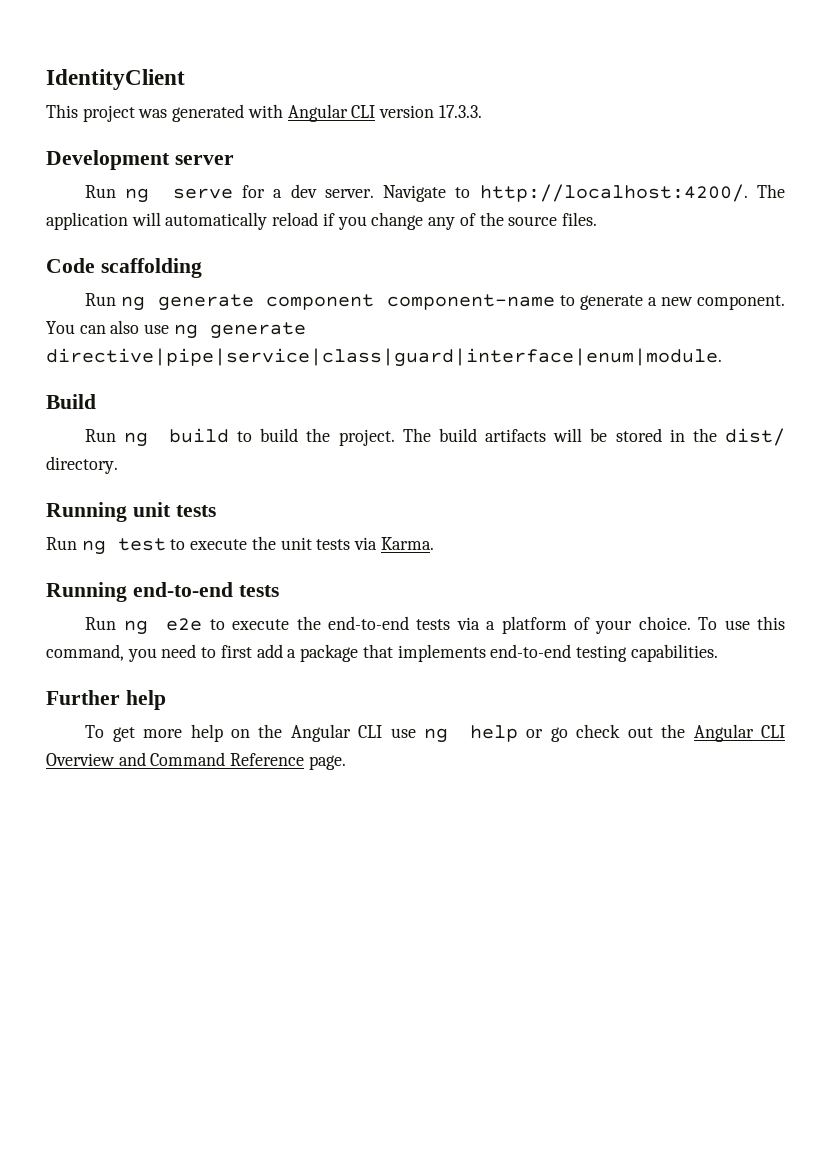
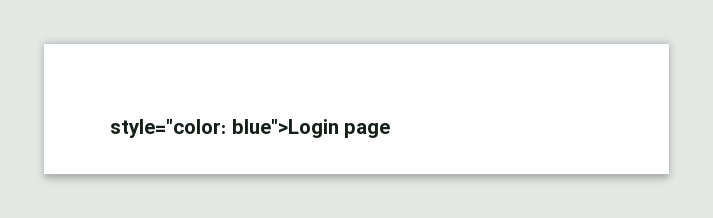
[46,69,185,90] [46,104,482,122] [46,150,234,170] [85,184,785,203] [46,212,597,230] [46,258,202,278] [85,293,785,311] [46,320,306,339] [46,348,722,367] [46,394,96,409] [85,428,786,447] [46,456,118,474] [46,502,216,522] [46,536,434,555] [46,582,279,602] [85,616,786,635] [46,644,718,662] [46,690,166,710] [85,724,786,743] [46,752,346,770] IdentityClient // This project was generated with Angular CLI version 17.3.3. // Development server // Run ng serve for a dev server. Navigate to http://localhost:4200/. The application will automatically reload if you change any of the source files. // Code scaffolding // Run ng generate component component-name to generate a new component. You can also use ng generate directive|pipe|service|class|guard|interface|enum|module. // Build // Run ng build to build the project. The build artifacts will be stored in the dist/ directory. // Running unit tests // Run ng test to execute the unit tests via Karma. // Running end-to-end tests // Run ng e2e to execute the end-to-end tests via a platform of your choice. To use this command, you need to first add a package that implements end-to-end testing capabilities. // Further help // To get more help on the Angular CLI use ng help or go check out the Angular CLI Overview and Command Reference page. -> [110,119,391,138] style="color: blue">Login page

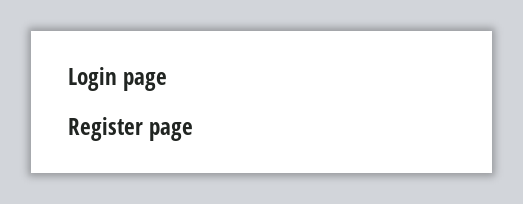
[110,119,391,138] style="color: blue">Login page -> [68,67,168,91] [68,117,194,141] Login page // Register page

